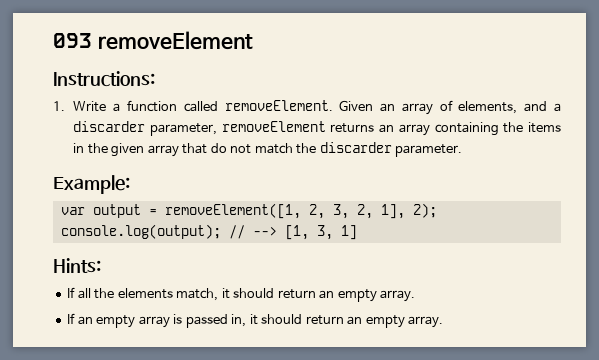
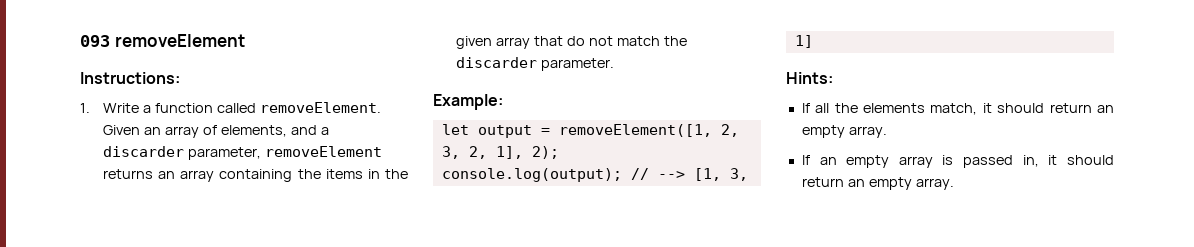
[60,207,85,215] var -> [441,124,469,135] let

